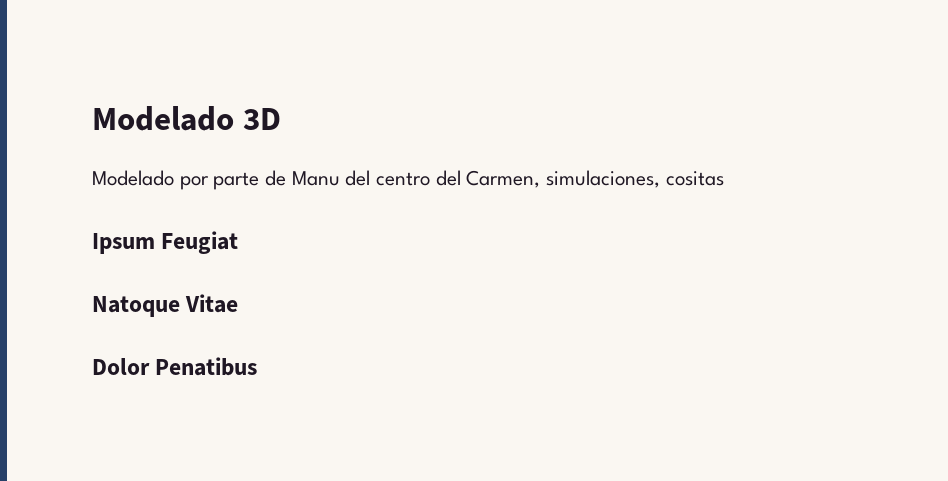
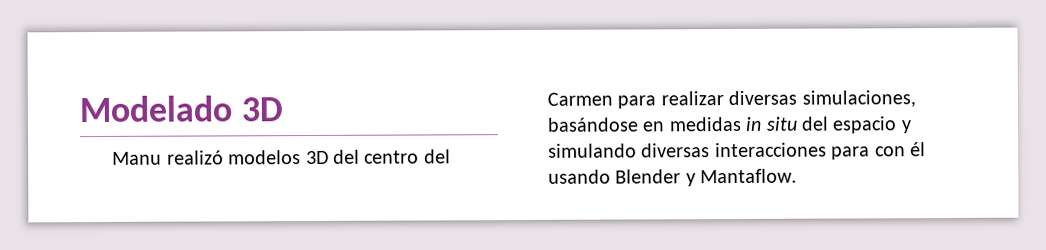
[92,170,724,190] [92,231,239,254] [92,294,239,317] [92,357,258,376] Modelado por parte de Manu del centro del Carmen, simulaciones, cositas // Ipsum Feugiat // Natoque Vitae // Dolor Penatibus -> [112,149,451,165] [547,90,916,109] [547,116,912,134] [548,142,926,160] [548,168,798,187] Manu realizó modelos 3D del centro del Carmen para realizar diversas simulaciones, basándose en medidas in situ del espacio y simulando diversas interacciones para con él usando Blender y Mantaflow.

